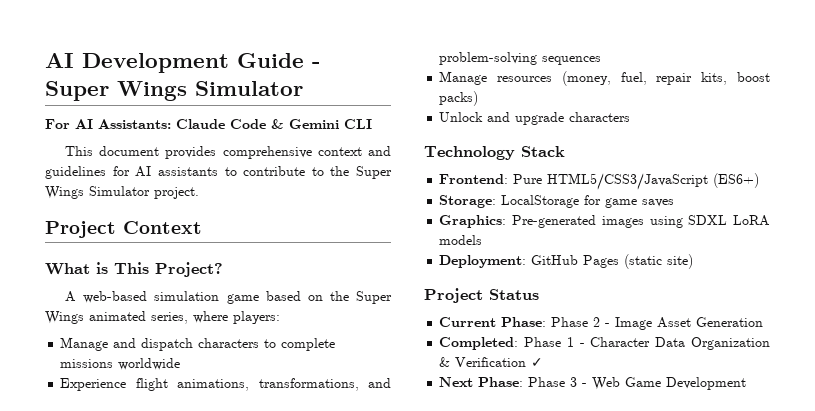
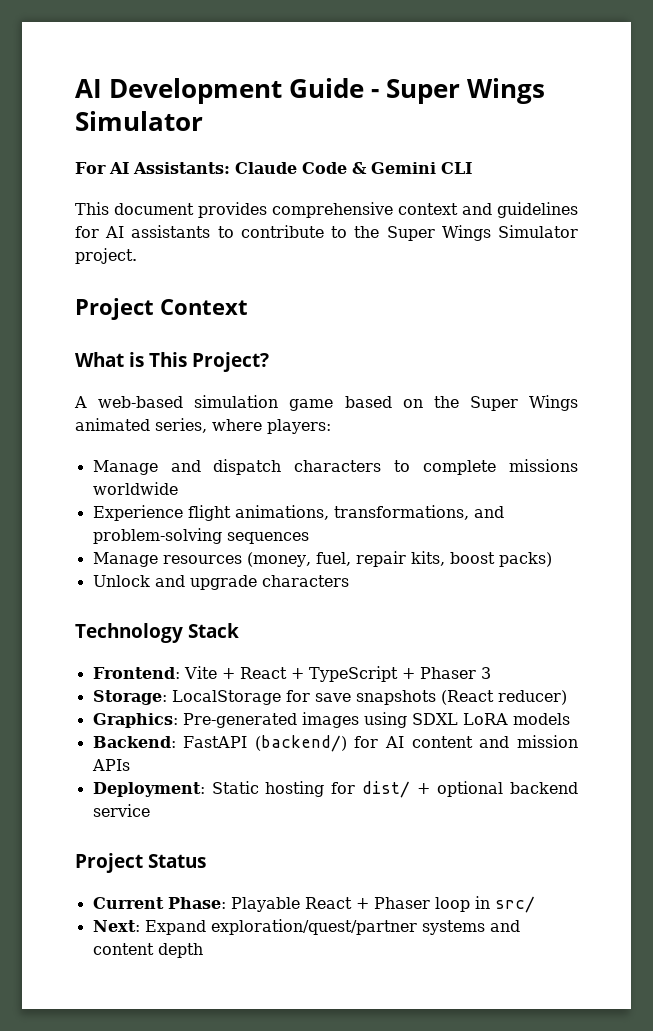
[513,173,760,190] Pure HTML5/CSS3/JavaScript (ES6+) -> [183,666,491,682] Vite + React + TypeScript + Phaser 3
[605,198,675,208] game saves -> [314,690,567,705] save snapshots (React reducer)
[439,254,694,269] [424,288,539,303] [439,317,764,330] [439,337,770,350] [439,357,544,367] [439,377,747,390] Deployment: GitHub Pages (static site) // Project Status // Current Phase: Phase 2 - Image Asset Generation // Completed: Phase 1 - Character Data Organization & Verification ✓ // Next Phase: Phase 3 - Web Game Development -> [92,735,578,752] [91,759,130,771] [92,781,578,798] [92,804,150,817] [75,853,207,873] [92,896,535,913] [92,919,520,935] [92,943,203,958] Backend: FastAPI (backend/) for AI content and mission APIs // Deployment: Static hosting for dist/ + optional backend service // Project Status // Current Phase: Playable React + Phaser loop in src/ // Next: Expand exploration/quest/partner systems and content depth

